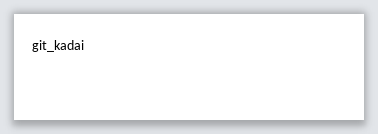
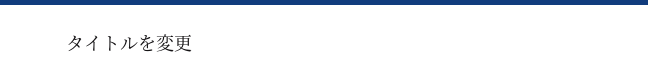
[32,40,84,52] git_kadai -> [66,34,192,52] タイトルを変更

